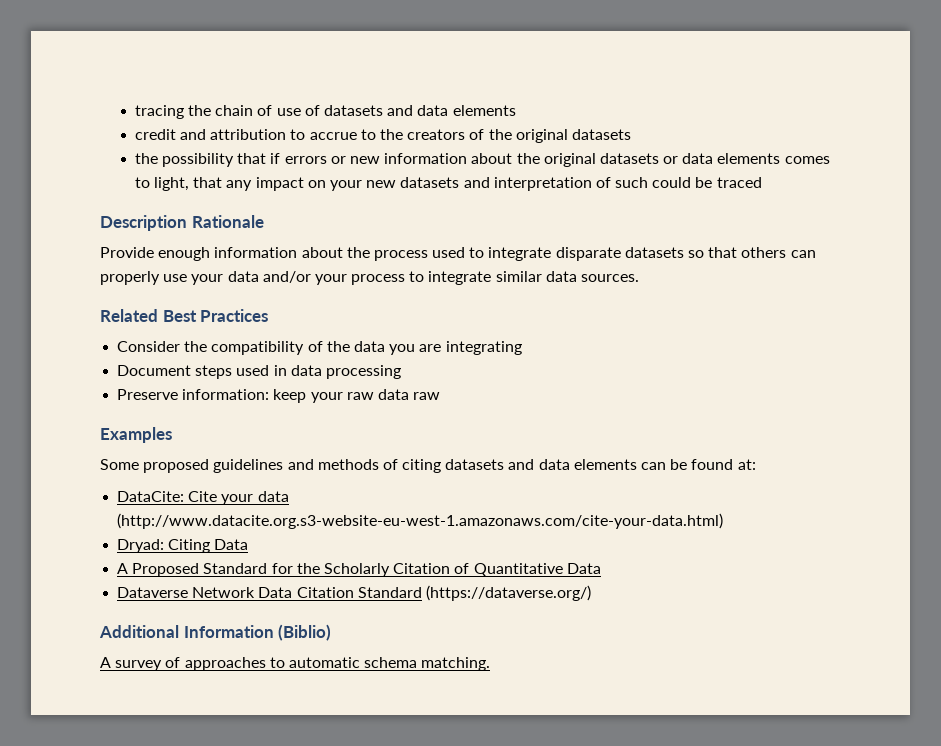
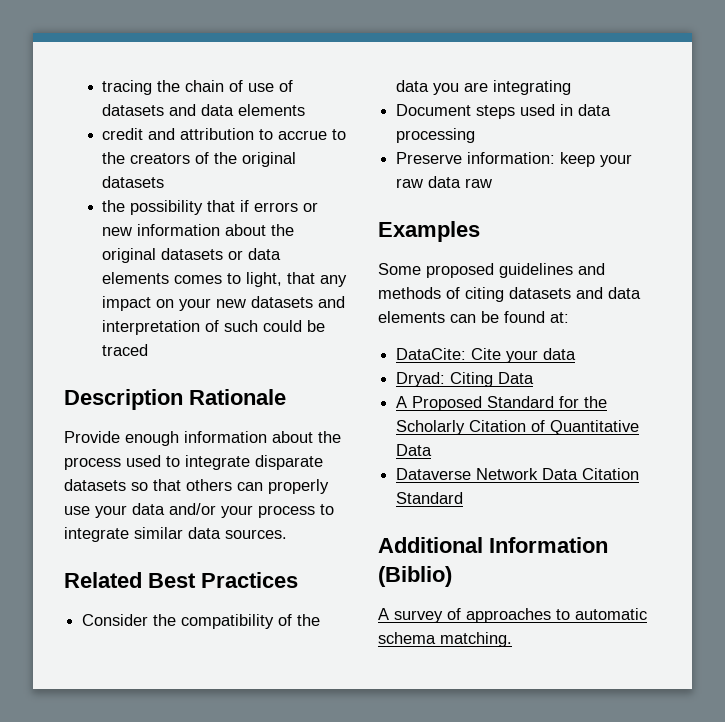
[117,513,724,529] (http://www.datacite.org.s3-website-eu-west-1.amazonaws.com/cite-your-data.html) -> (577, 354) none
[425,585,591,601] (https://dataverse.org/) -> (464, 498) none

